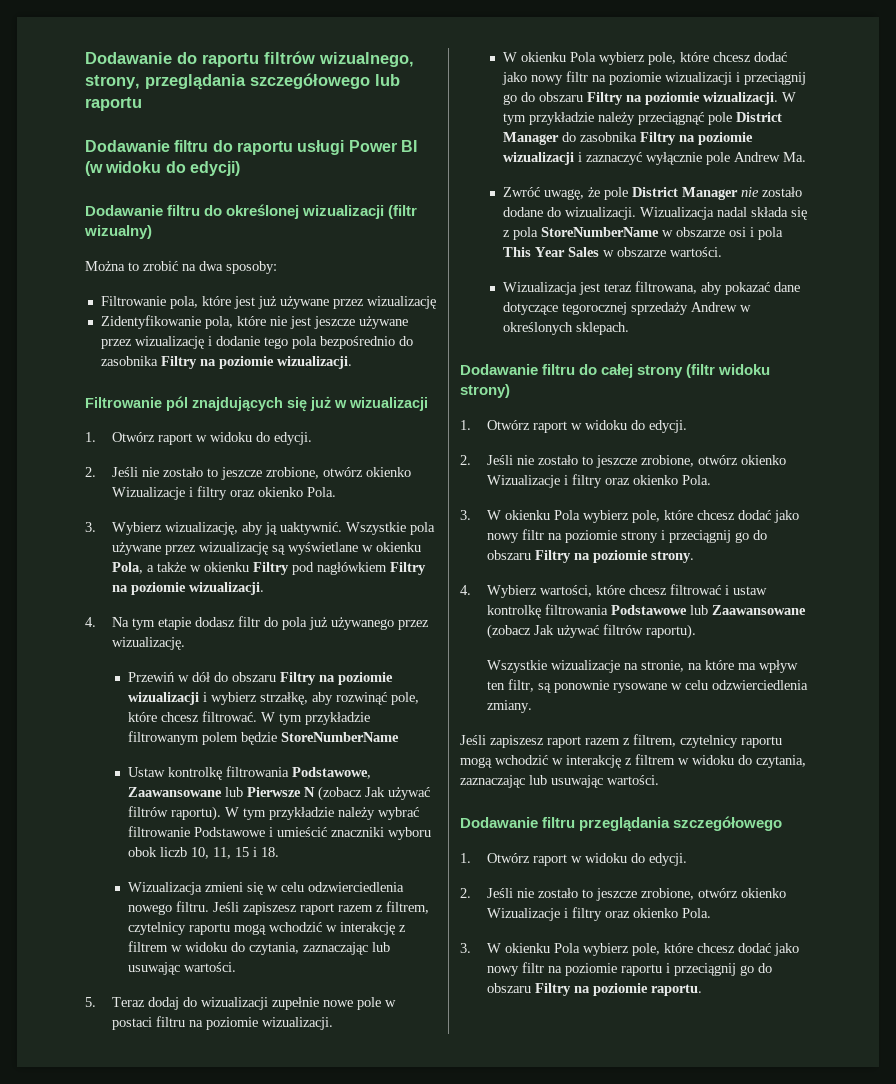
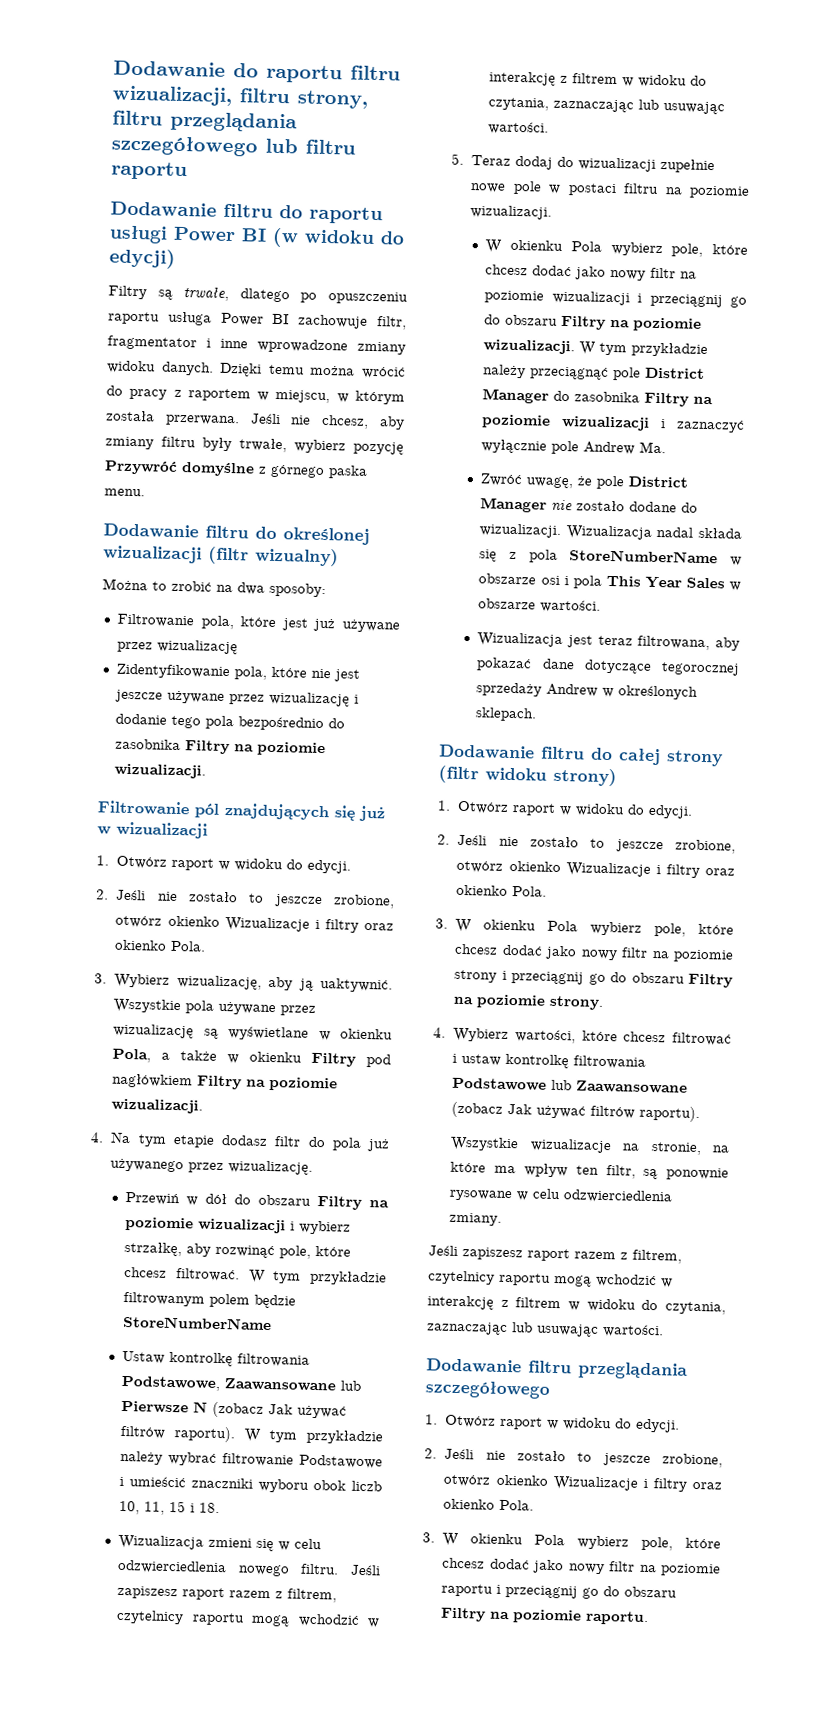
[264,51,414,67] [85,75,140,89] filtrów wizualnego, strony, -> [350,65,401,81] [112,85,368,109] [112,110,163,126] filtru wizualizacji, filtru strony, filtru
(400, 80) none -> [305,139,356,155] filtru
(240, 168) none -> [108,285,408,305] [108,311,408,330] [107,335,406,355] [107,360,406,379] [106,385,405,405] [106,410,406,430] [105,436,404,455] [104,460,368,479] [104,488,145,497] // Filtry są trwałe, dlatego po opuszczeniu raportu usługa Power BI zachowuje filtr, fragmentator i inne wprowadzone zmiany widoku danych. Dzięki temu można wrócić do pracy z raportem w miejscu, w którym została przerwana. Jeśli nie chcesz, aby zmiany filtru były trwałe, wybierz pozycję Przywróć domyślne z górnego paska menu.

